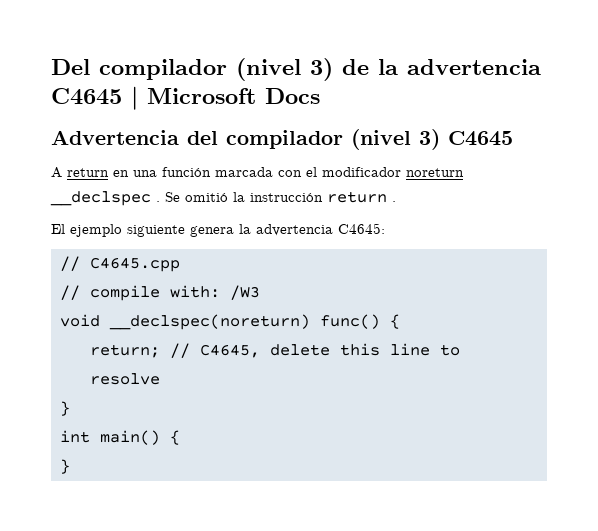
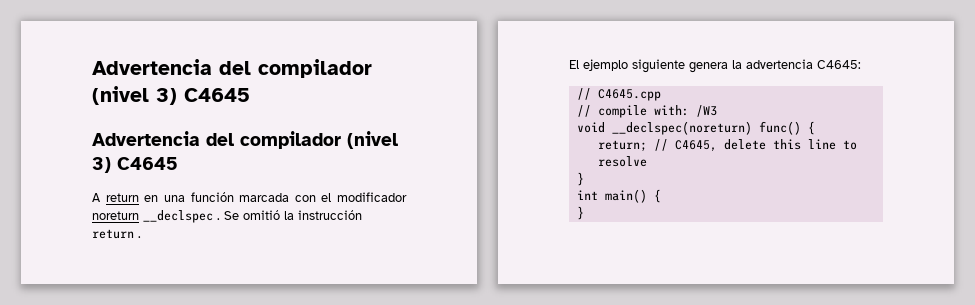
[51,58,541,81] [51,86,320,110] Del compilador (nivel 3) de la advertencia C4645 | Microsoft Docs -> [92,59,372,78] [92,86,250,105] Advertencia del compilador (nivel 3) C4645

